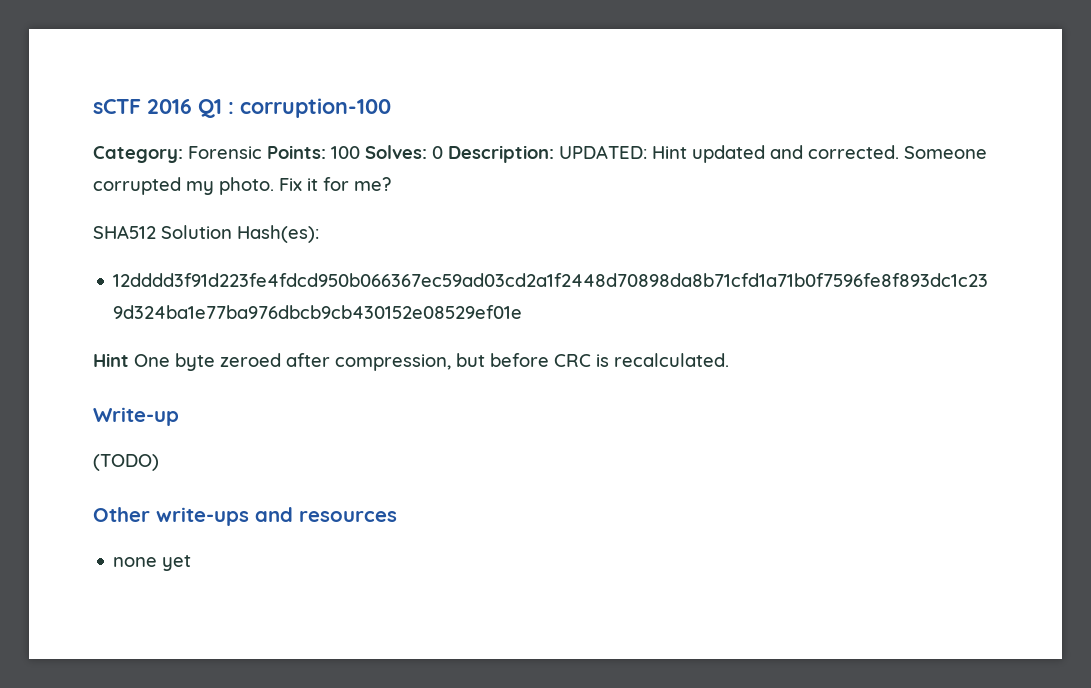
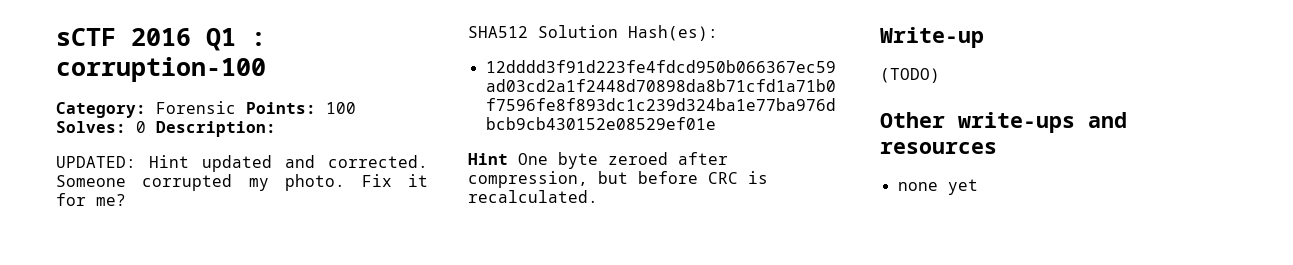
(554, 154) none -> (276, 129) //

